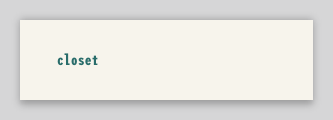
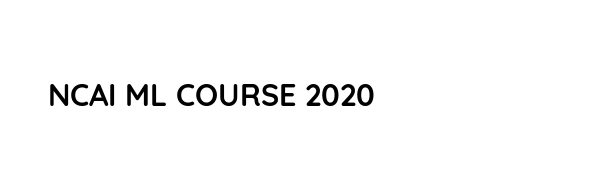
[57,53,99,66] closet -> [48,83,375,106] NCAI ML COURSE 2020

